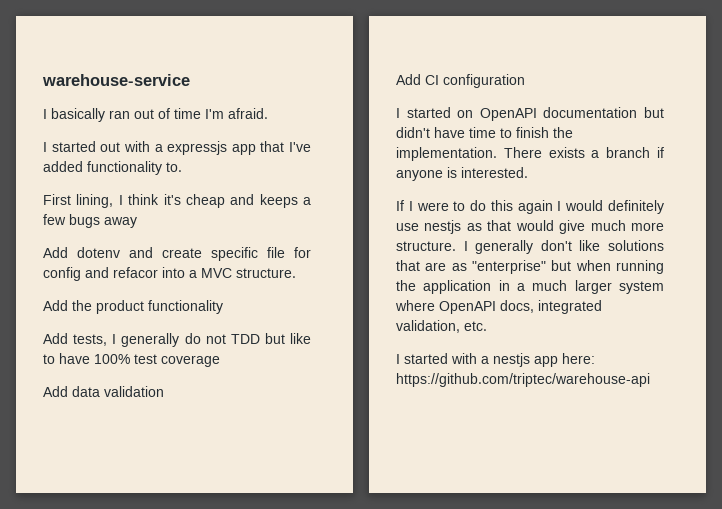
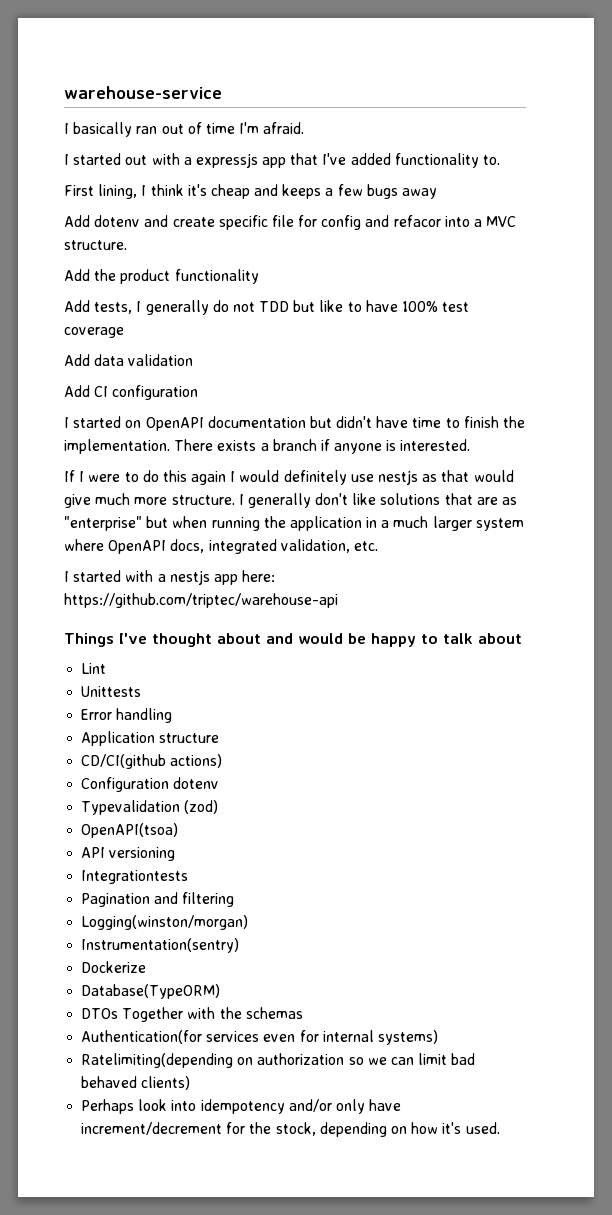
(650, 380) none -> [64,633,522,647] [81,663,107,674] [81,686,142,697] [81,708,173,723] [81,731,220,746] [81,754,223,769] [81,777,220,792] [81,800,219,815] [81,823,179,838] [81,847,176,861] [81,870,189,884] [81,892,235,907] [81,915,249,930] [81,938,240,953] [81,961,147,973] [81,984,221,999] [81,1007,303,1022] [81,1030,438,1045] [81,1053,476,1068] [81,1076,191,1090] [81,1099,402,1114] [81,1122,500,1137] // Things I've thought about and would be happy to talk about // Lint // Unittests // Error handling // Application structure // CD/CI(github actions) // Configuration dotenv // Typevalidation (zod) // OpenAPI(tsoa) // API versioning // Integrationtests // Pagination and filtering // Logging(winston/morgan) // Instrumentation(sentry) // Dockerize // Database(TypeORM) // DTOs Together with the schemas // Authentication(for services even for internal systems) // Ratelimiting(depending on authorization so we can limit bad behaved clients) // Perhaps look into idempotency and/or only have increment/decrement for the stock, depending on how it's used.

